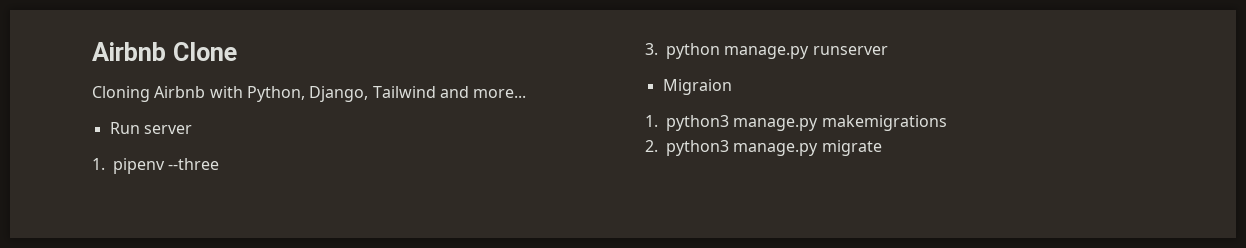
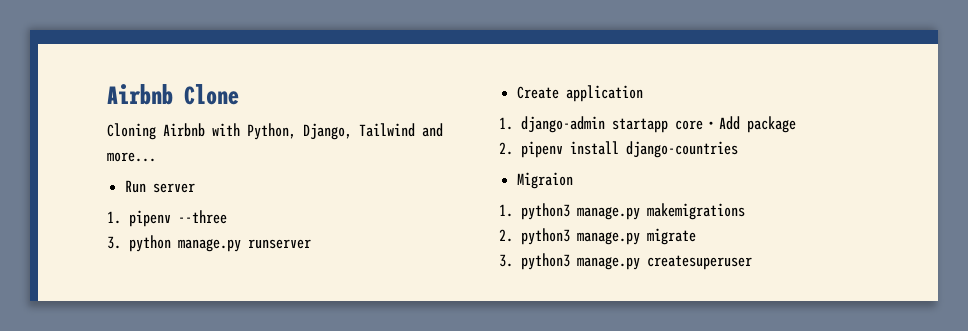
(888, 50) none -> [516,85,643,102] [499,116,796,133] [499,141,738,158] // Create application // 1. django-admin startapp core・Add package // 2. pipenv install django-countries
(882, 148) none -> [499,253,752,270] // 3. python3 manage.py createsuperuser

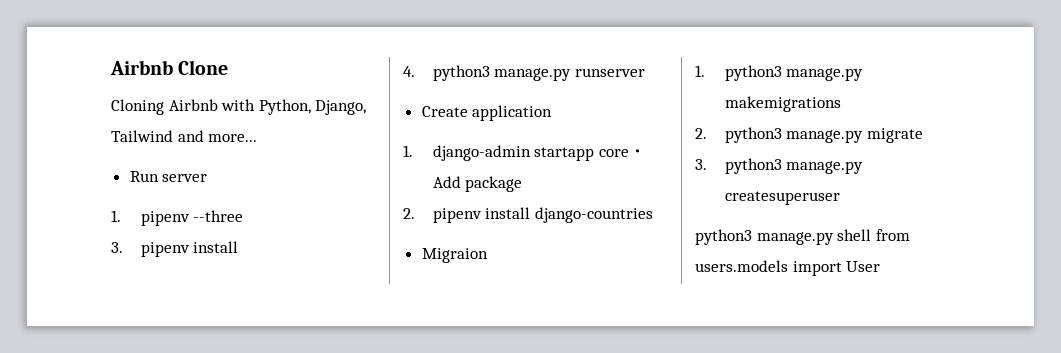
[129,235,171,252] python -> [140,241,239,257] [403,65,490,81] pipenv install // 4. python3
(752, 262) none -> [695,229,910,245] [695,260,881,276] // python3 manage.py shell from users.models import User

